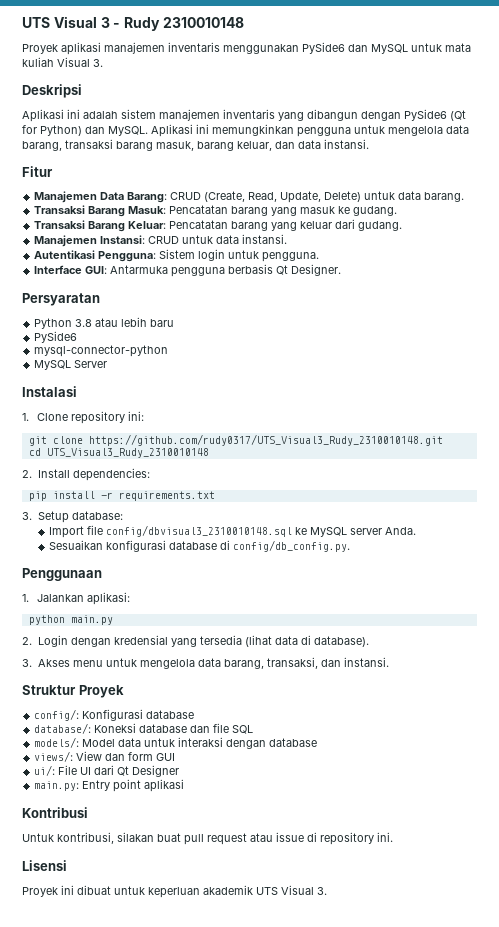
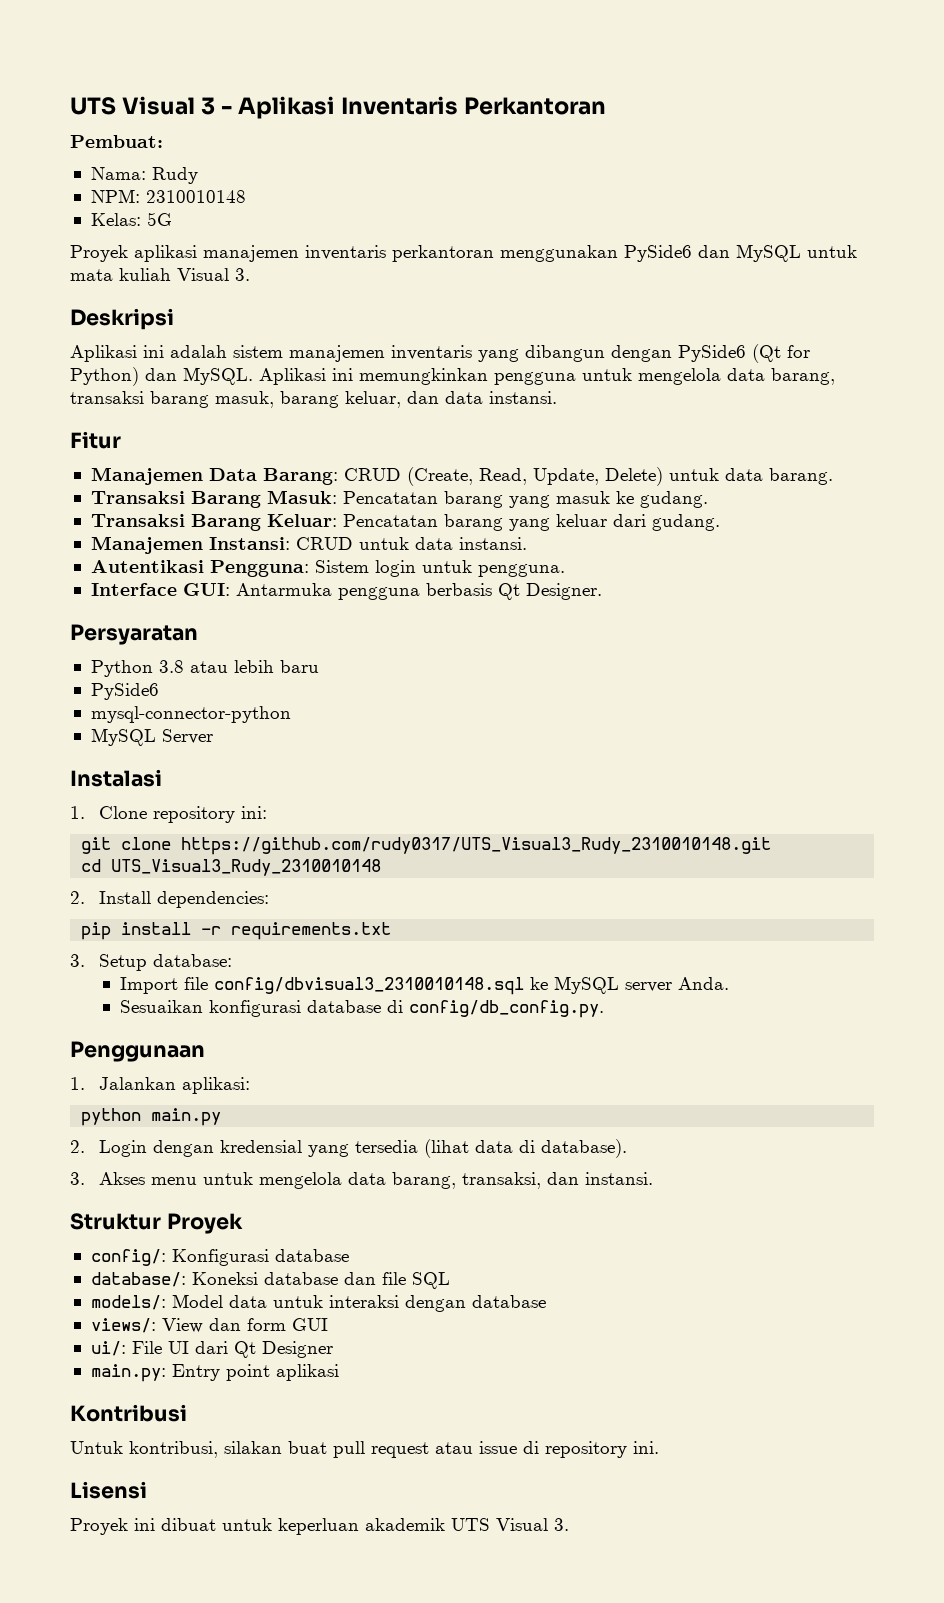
(121, 25) none -> [238,96,607,119] [70,135,163,148] [90,167,146,180] Aplikasi Inventaris Perkantoran // Pembuat: // Nama:
(161, 24) none -> [90,189,140,203] // NPM:
(244, 22) none -> [90,212,172,226] // Kelas: 5G
(220, 47) none -> [392,245,494,262] perkantoran

